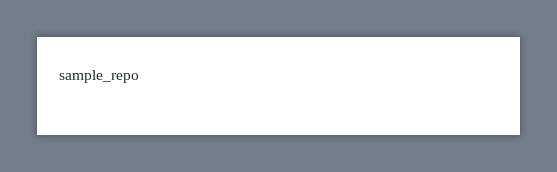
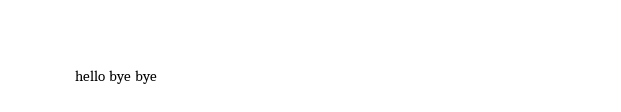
[59,70,139,83] sample_repo -> [75,70,157,84] hello bye bye

